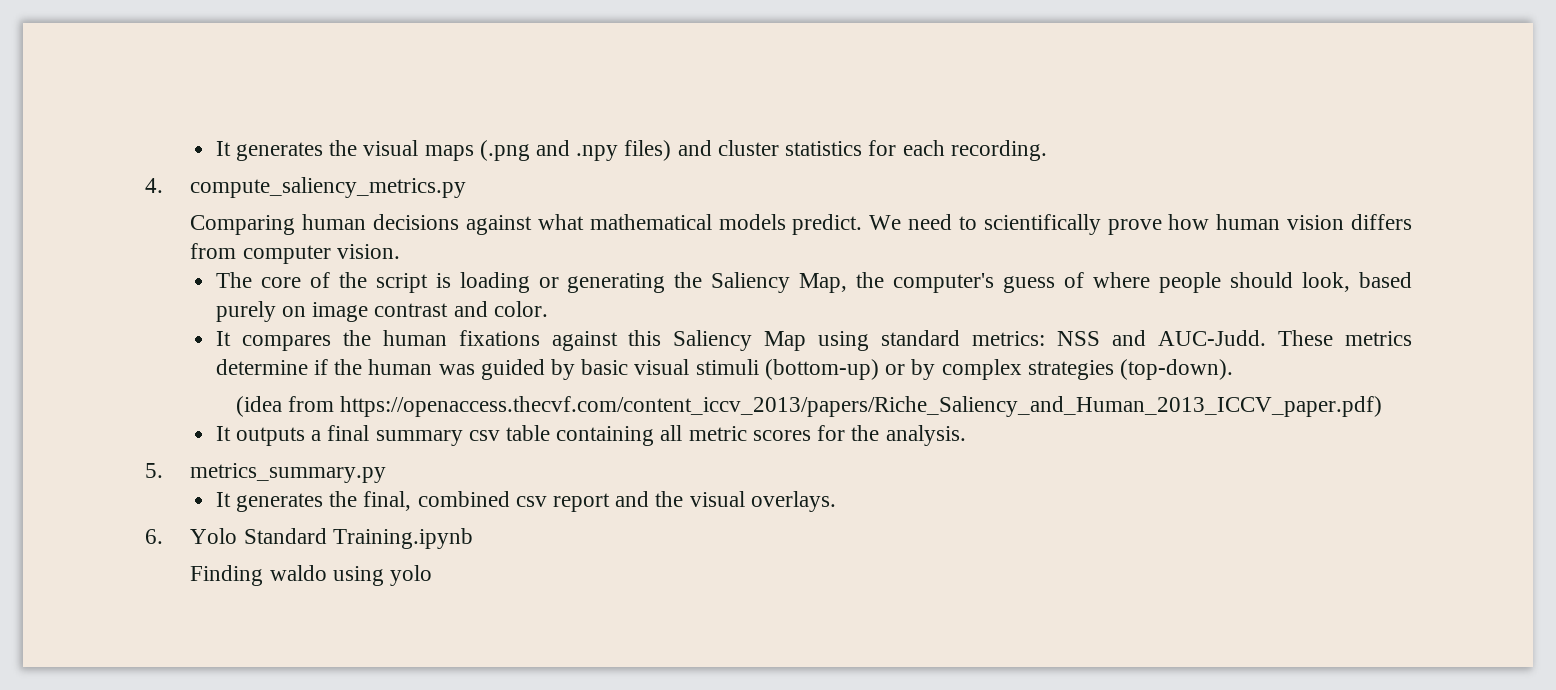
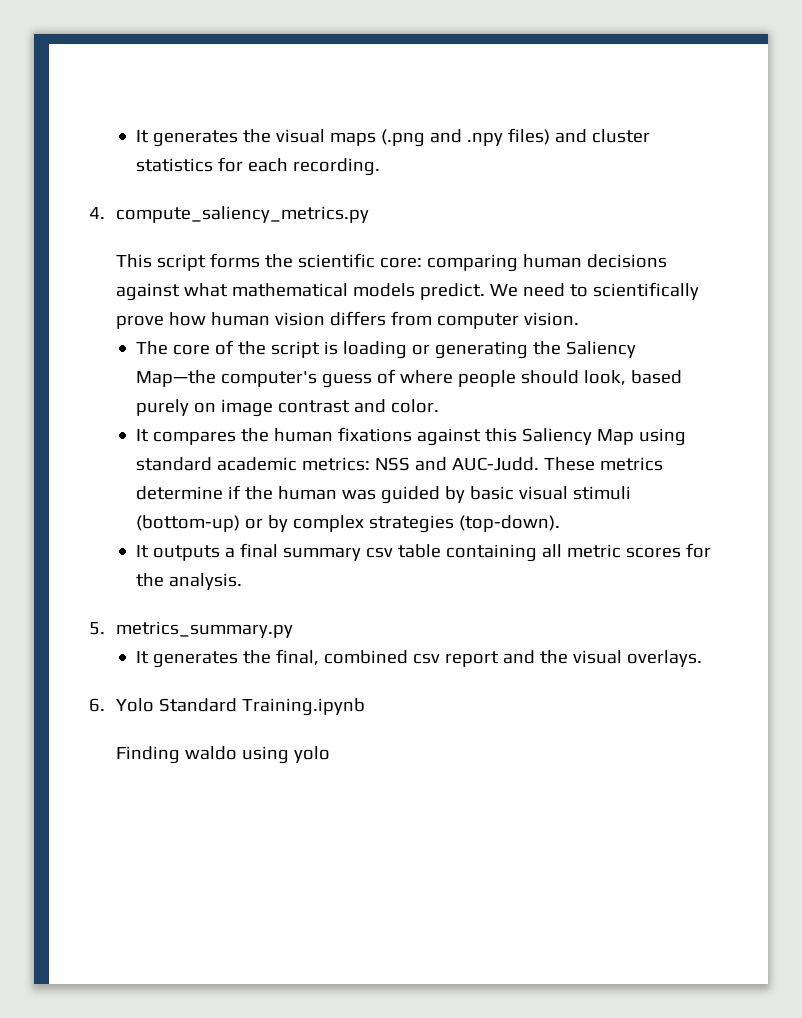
[190,215,296,235] Comparing -> [115,253,518,272] This script forms the scientific core: comparing
[799,272,885,293] Map, the -> [135,370,216,387] Map—the
(961, 338) none -> [216,457,297,471] academic
[235,396,1383,417] // (idea from https://openaccess.thecvf.com/content_iccv_2013/papers/Riche_Saliency_and_Human_2013_ICCV_paper.pdf) -> (560, 523) none

